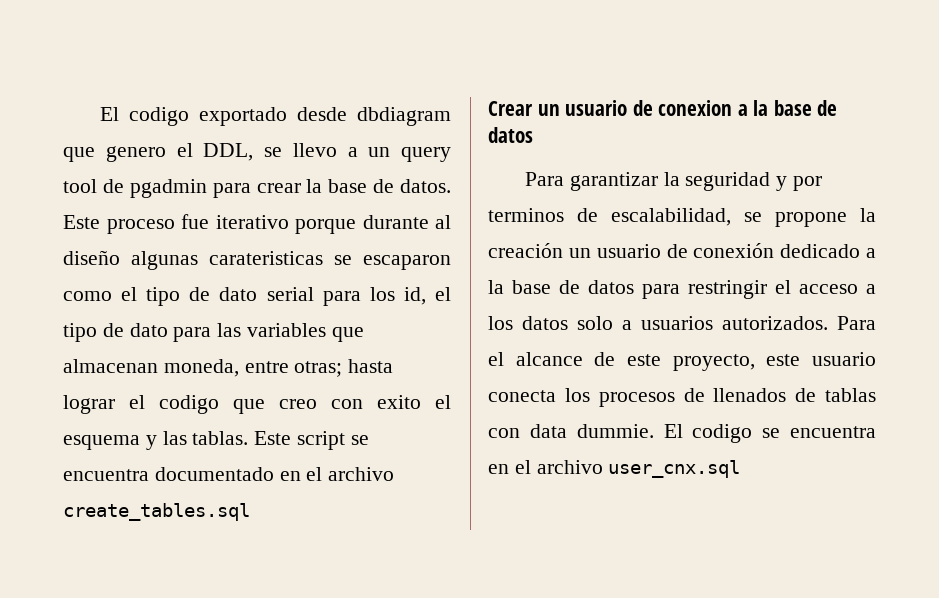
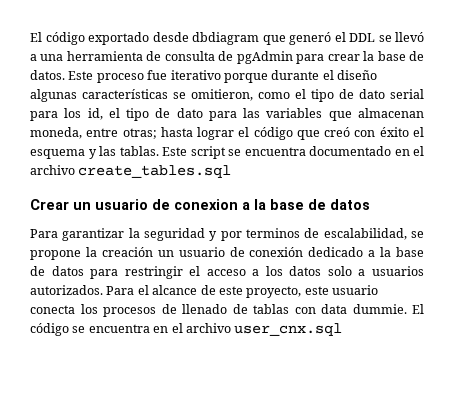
[100,107,190,126] El codigo -> [30,32,85,45] El código
[105,143,451,162] [63,179,207,198] genero el DDL, se llevo a un query tool de pgadmin -> [289,32,424,45] [30,51,293,64] generó el DDL se llevó a una herramienta de consulta de pgAdmin
[435,215,451,229] al -> [322,70,334,80] el
[209,251,451,270] carateristicas se escaparon -> [82,89,253,101] características se omitieron,
[159,395,421,414] codigo que creo con exito -> [253,127,409,140] código que creó con éxito
[713,388,787,402] llenados -> [182,304,227,314] llenado
[692,424,753,443] codigo -> [30,323,69,336] código

